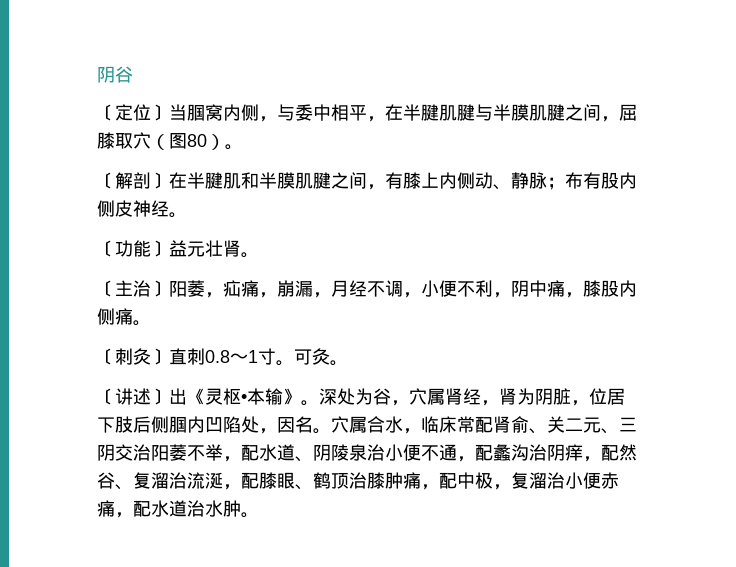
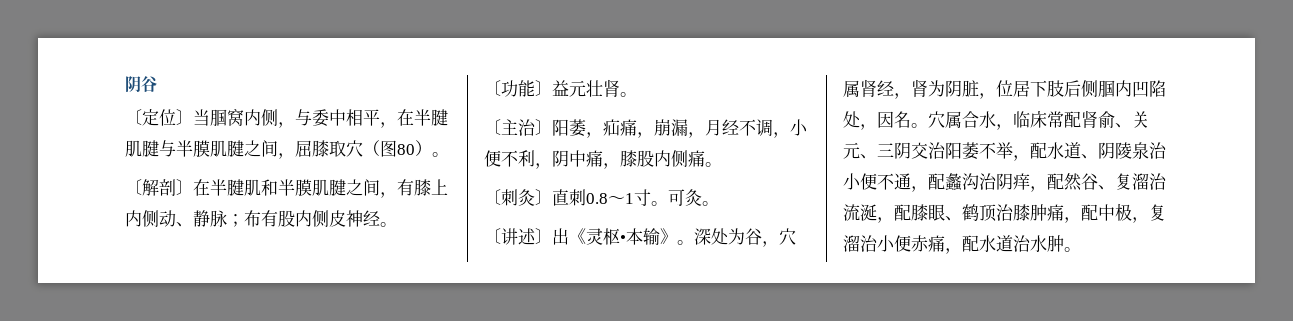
[565,418,583,431] 二 -> (1149, 119) none

